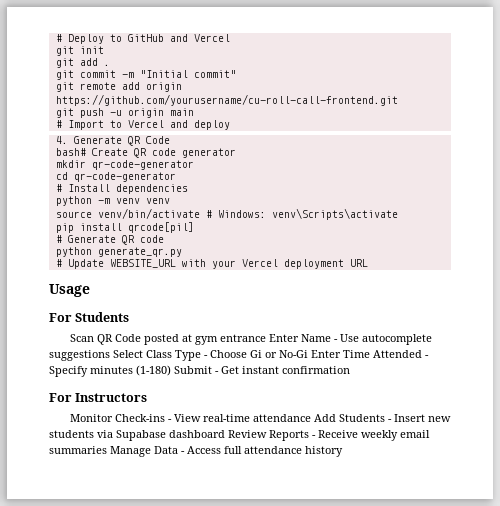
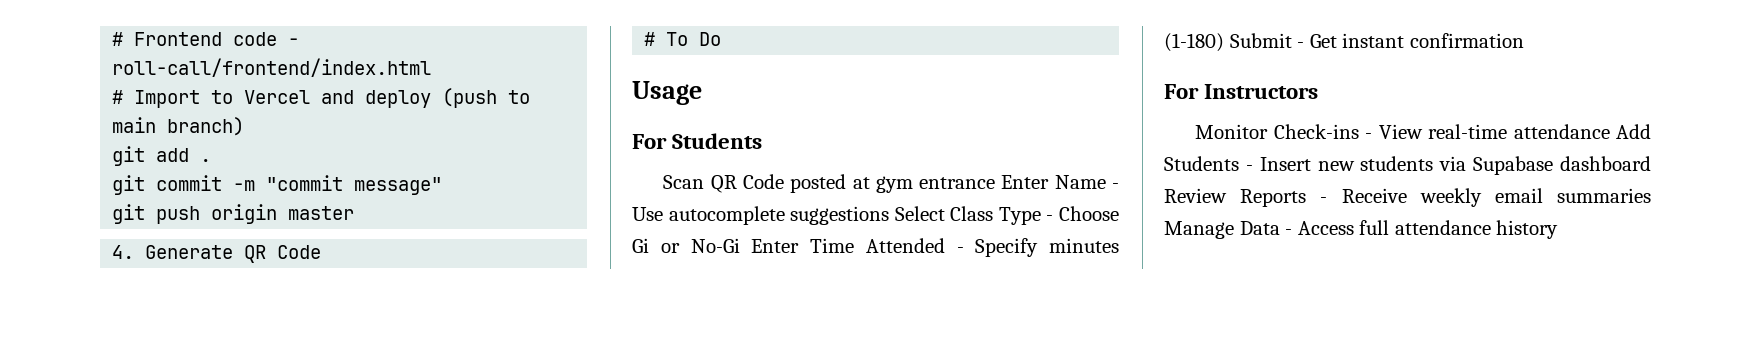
[55,34,230,44] [55,46,104,56] # Deploy to GitHub and Vercel // git init -> [112,32,300,46] [112,58,432,77] [112,88,531,108] [112,117,245,136] # Frontend code - roll-call/frontend/index.html // # Import to Vercel and deploy (push to main branch)
[139,70,236,78] [55,82,182,92] [55,94,398,106] [55,108,194,118] [55,120,230,130] [55,136,170,146] [55,148,236,158] [55,160,194,170] [55,172,176,182] [55,184,188,194] [55,196,170,206] [55,208,398,220] [55,222,194,233] [55,235,164,245] [55,247,182,257] [55,259,368,269] "Initial commit" // git remote add origin https://github.com/yourusername/cu-roll-call-frontend.git // git push -u origin main // # Import to Vercel and deploy // 4. Generate QR Code // bash# Create QR code generator // mkdir qr-code-generator // cd qr-code-generator // # Install dependencies // python -m venv venv // source venv/bin/activate # Windows: venv\Scripts\activate // pip install qrcode[pil] // # Generate QR code // python generate_qr.py // # Update WEBSITE_URL with your Vercel deployment URL -> [266,175,443,195] [112,204,355,224] [112,245,322,263] [644,32,722,46] "commit message" // git push origin master // 4. Generate QR Code // # To Do

